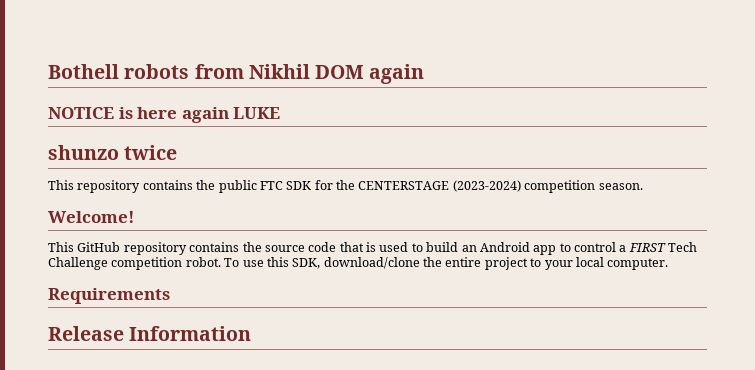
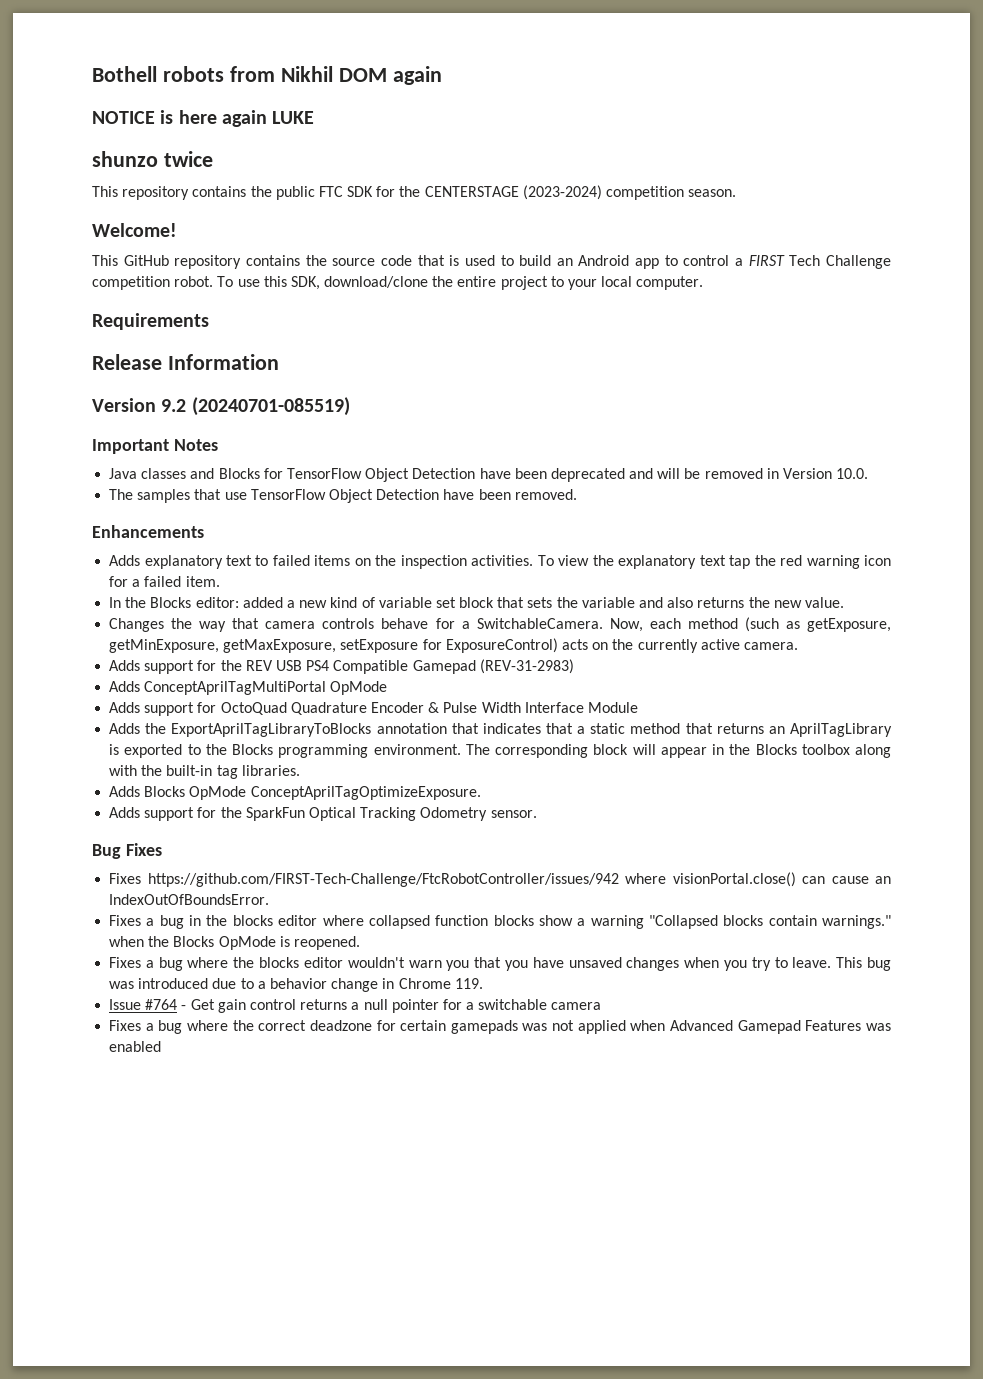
(252, 333) none -> [92,397,350,416] [92,439,218,454] [109,468,869,482] [109,489,577,503] [92,525,204,538] [109,555,891,569] [109,576,220,587] [109,597,844,608] [109,617,892,632] [109,638,798,653] [109,659,574,674] [109,681,388,695] [109,702,638,716] [109,723,892,737] [109,744,892,758] [109,765,300,779] [109,786,481,800] [109,807,537,821] [92,843,162,859] [109,872,891,887] [109,894,270,905] [109,915,892,929] [109,936,360,950] [109,957,891,971] [109,978,483,992] [109,999,602,1013] [109,1020,891,1034] [109,1041,162,1052] // Version 9.2 (20240701-085519) // Important Notes // Java classes and Blocks for TensorFlow Object Detection have been deprecated and will be removed in Version 10.0. // The samples that use TensorFlow Object Detection have been removed. // Enhancements // Adds explanatory text to failed items on the inspection activities. To view the explanatory text tap the red warning icon for a failed item. // In the Blocks editor: added a new kind of variable set block that sets the variable and also returns the new value. // Changes the way that camera controls behave for a SwitchableCamera. Now, each method (such as getExposure, getMinExposure, getMaxExposure, setExposure for ExposureControl) acts on the currently active camera. // Adds support for the REV USB PS4 Compatible Gamepad (REV-31-2983) // Adds ConceptAprilTagMultiPortal OpMode // Adds support for OctoQuad Quadrature Encoder & Pulse Width Interface Module // Adds the ExportAprilTagLibraryToBlocks annotation that indicates that a static method that returns an AprilTagLibrary is exported to the Blocks programming environment. The corresponding block will appear in the Blocks toolbox along with the built-in tag libraries. // Adds Blocks OpMode ConceptAprilTagOptimizeExposure. // Adds support for the SparkFun Optical Tracking Odometry sensor. // Bug Fixes // Fixes https://github.com/FIRST-Tech-Challenge/FtcRobotController/issues/942 where visionPortal.close() can cause an IndexOutOfBoundsError. // Fixes a bug in the blocks editor where collapsed function blocks show a warning "Collapsed blocks contain warnings." when the Blocks OpMode is reopened. // Fixes a bug where the blocks editor wouldn't warn you that you have unsaved changes when you try to leave. This bug was introduced due to a behavior change in Chrome 119. // Issue #764 - Get gain control returns a null pointer for a switchable camera // Fixes a bug where the correct deadzone for certain gamepads was not applied when Advanced Gamepad Features was enabled

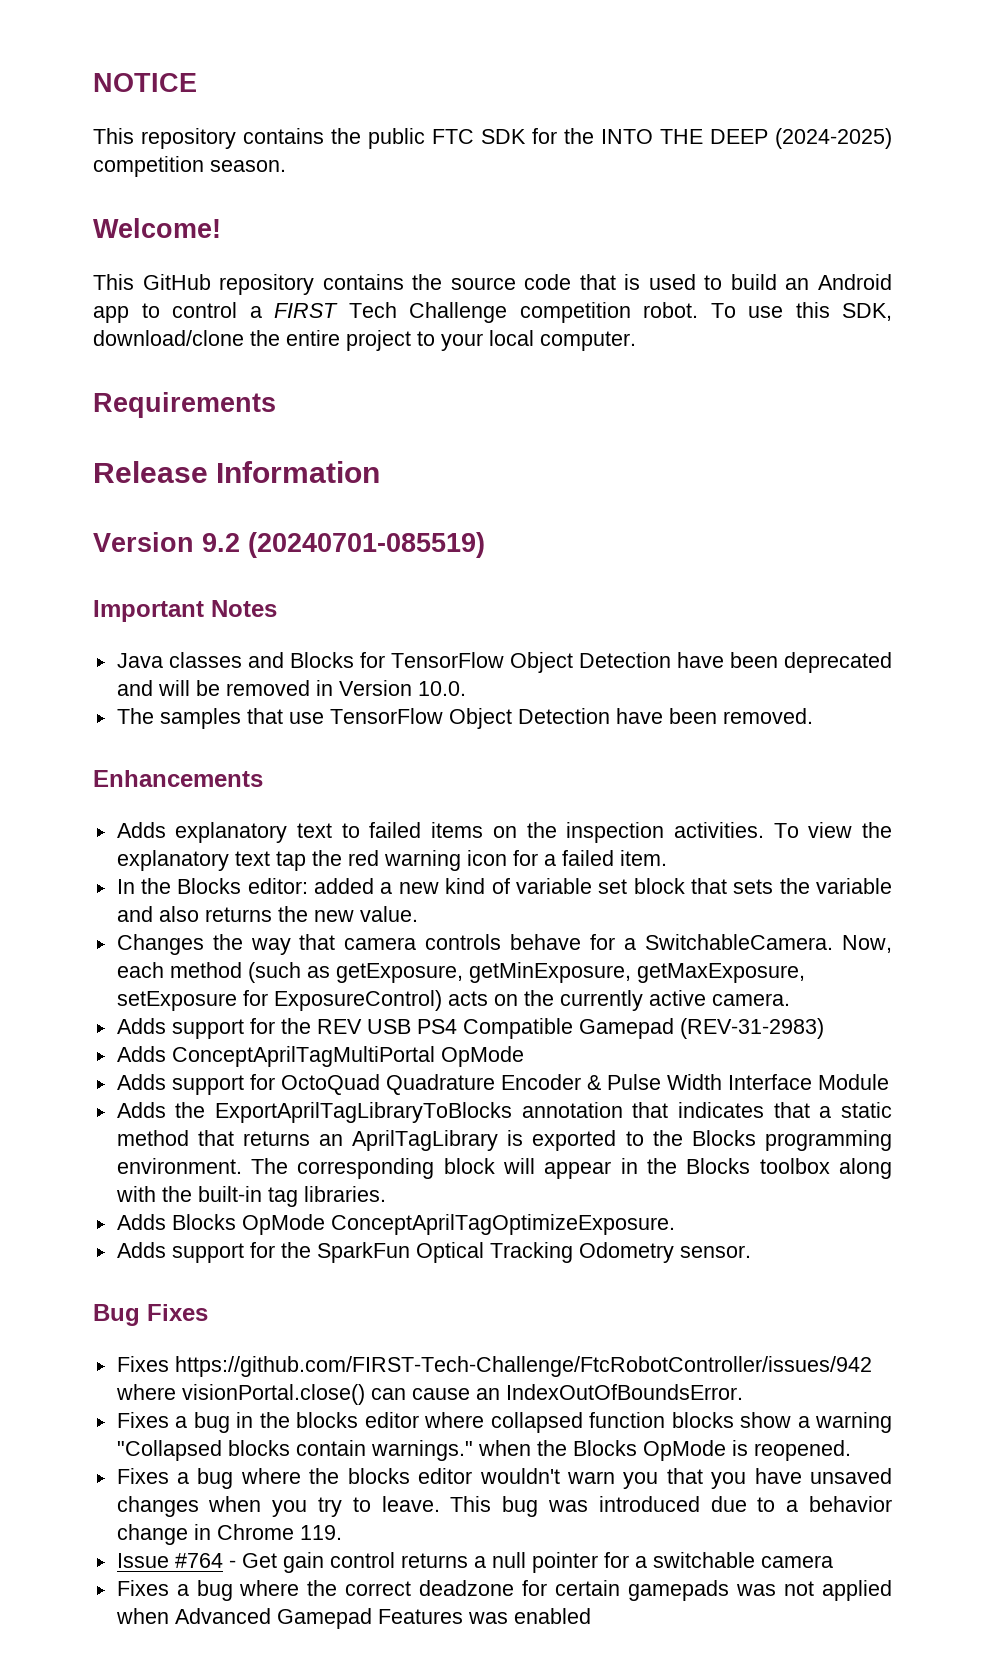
[92,66,442,85] [92,110,315,127] [92,151,213,167] Bothell robots from Nikhil DOM again // NOTICE is here again LUKE // shunzo twice -> [93,73,197,92] NOTICE
[424,185,602,200] CENTERSTAGE (2023-2024) -> [601,128,892,149] INTO THE DEEP (2024-2025)

